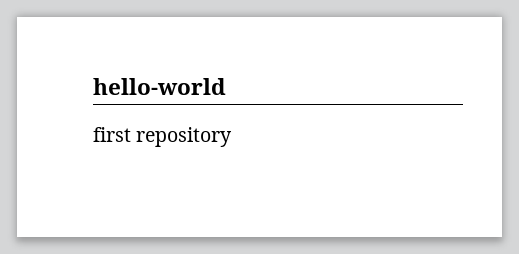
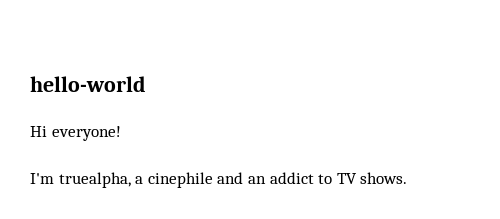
[93,127,233,147] first repository -> [30,126,121,141] [30,172,408,188] Hi everyone! // I'm truealpha, a cinephile and an addict to TV shows.

